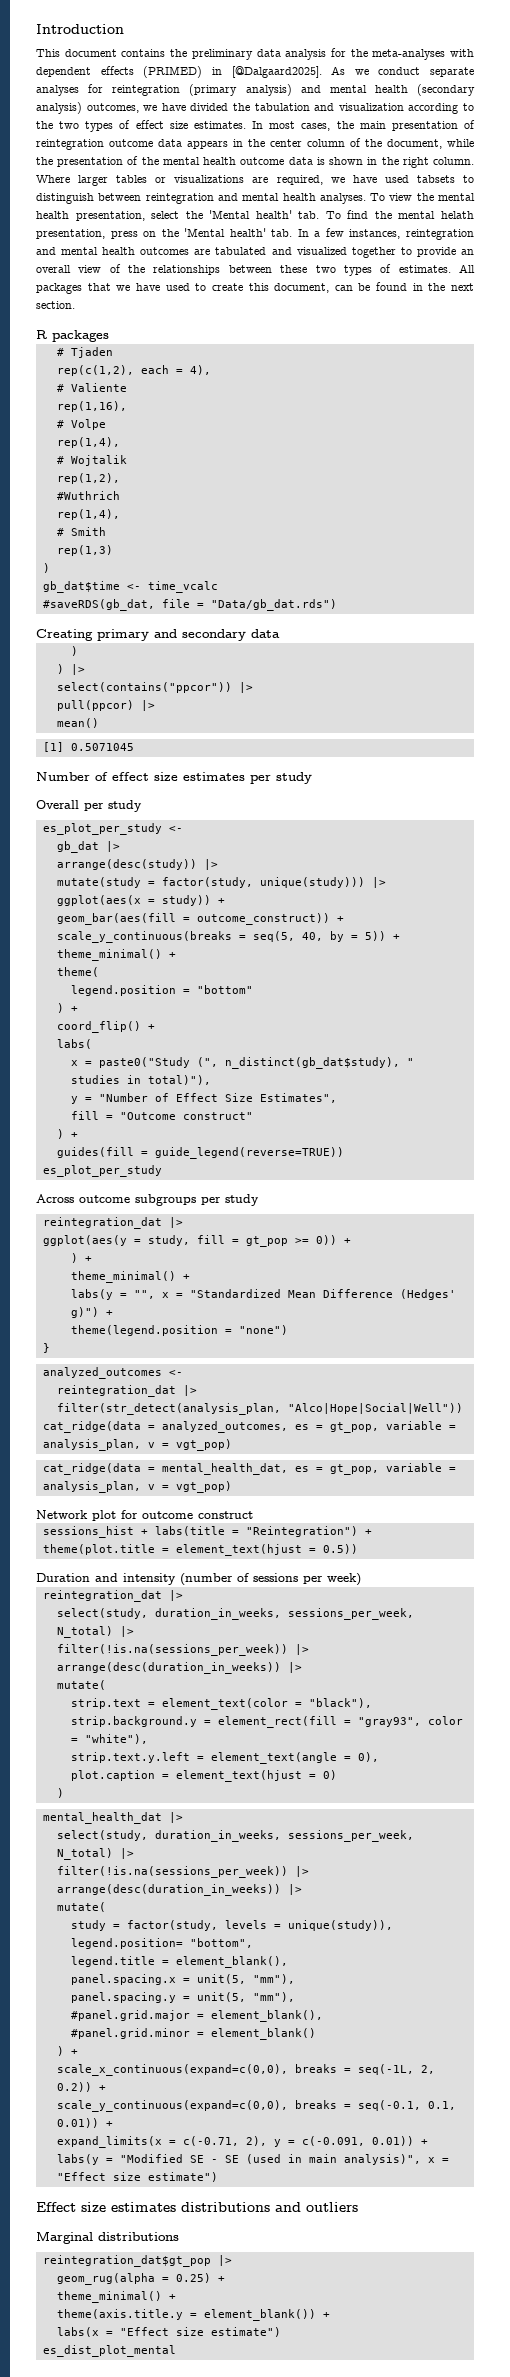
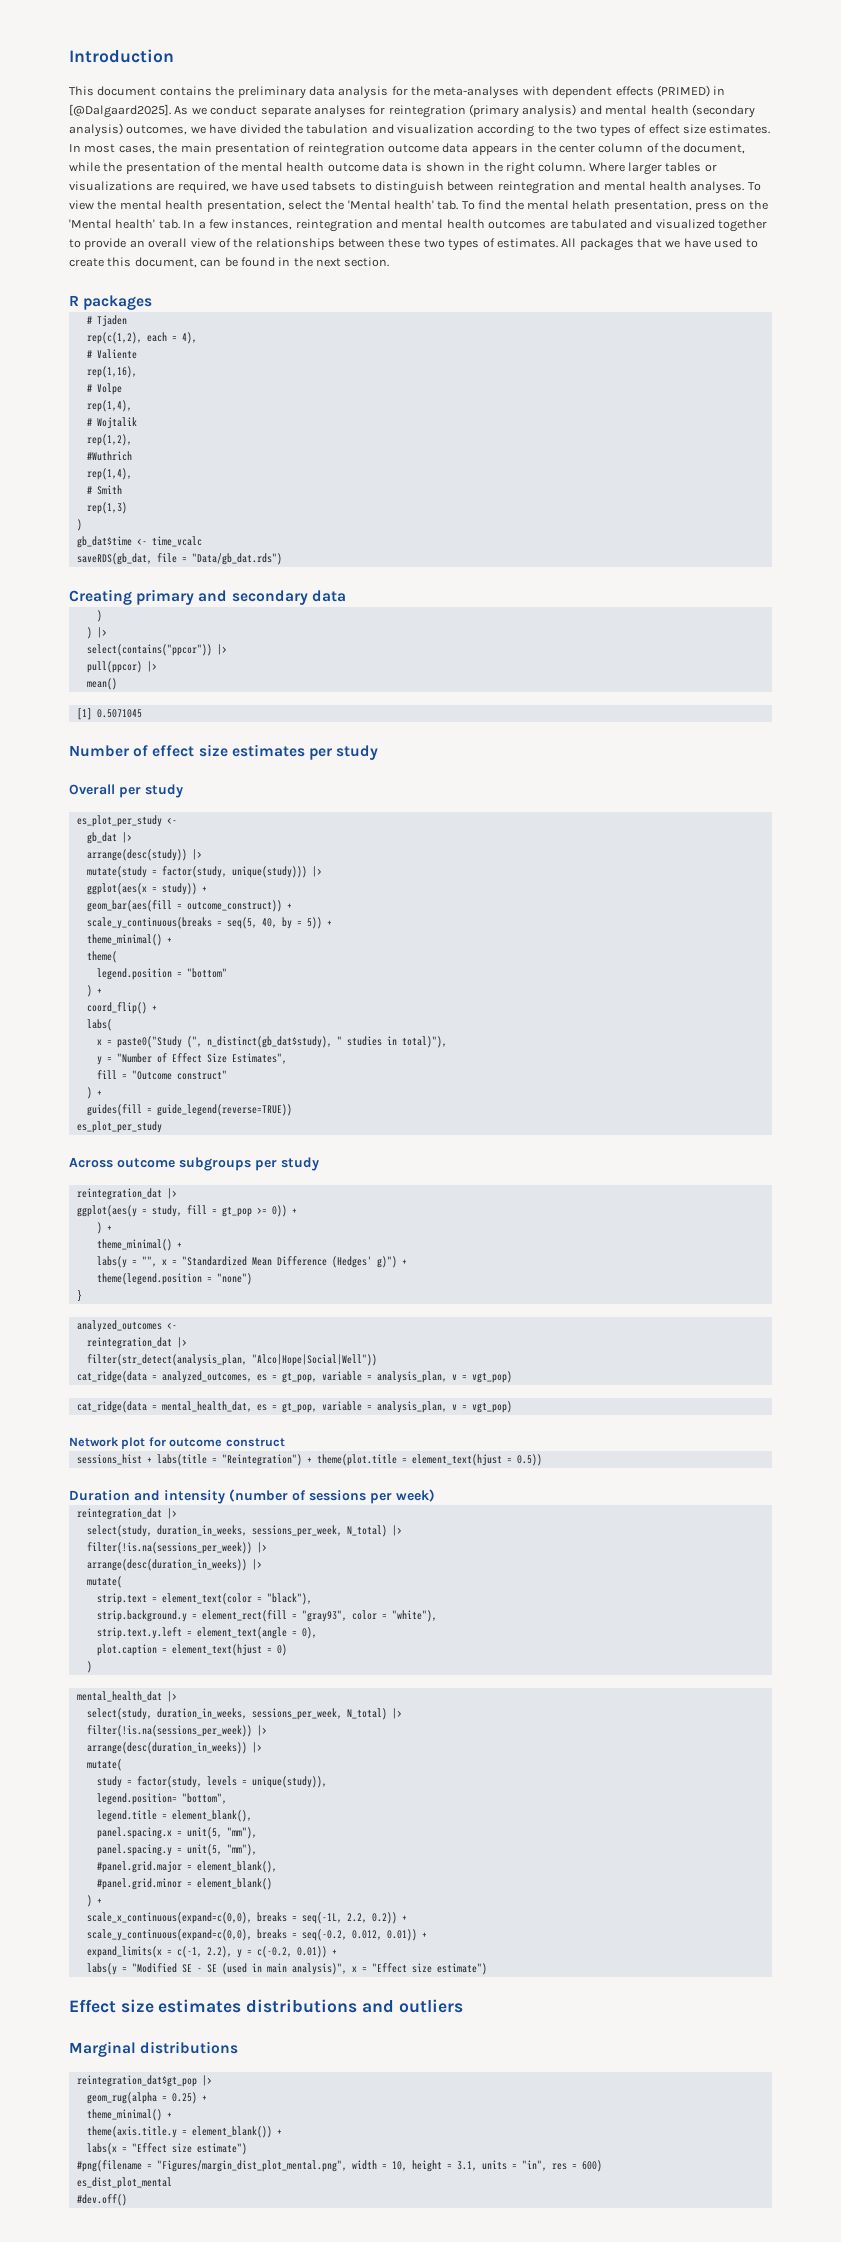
[42,599,155,611] #saveRDS(gb_dat, -> [76,553,152,565] saveRDS(gb_dat,
[420,2065,435,2074] 2, -> [346,1913,367,1923] 2.2,
[357,2100,456,2111] seq(-0.1, 0.1, -> [301,1929,382,1941] seq(-0.2, 0.012,
[182,2136,365,2147] c(-0.71, 2), y = c(-0.091, -> [176,1946,292,1958] c(-1, 2.2), y = c(-0.2,
(281, 2332) none -> [76,2160,602,2172] // #png(filename = "Figures/margin_dist_plot_mental.png", width = 10, height = 3.1, units = "in", res = 600)
(176, 2351) none -> [76,2194,127,2206] // #dev.off()

